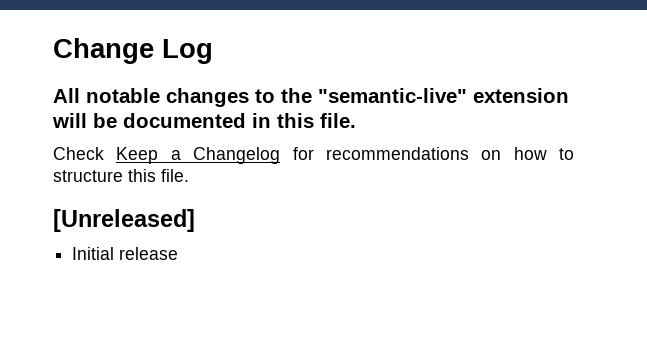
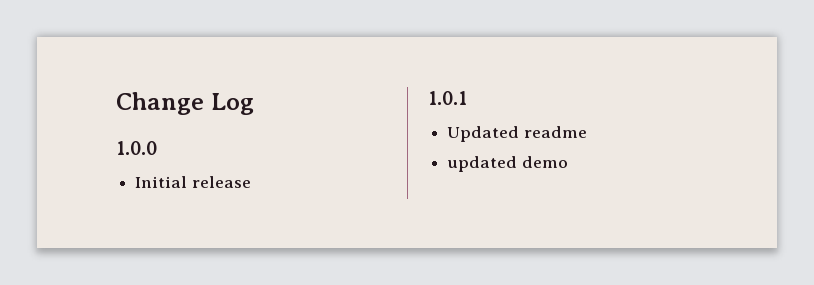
[53,88,569,107] [52,113,356,128] [53,147,574,164] [53,169,189,182] [53,209,195,232] [72,247,179,260] All notable changes to the "semantic-live" extension will be documented in this file. // Check Keep a Changelog for recommendations on how to structure this file. // [Unreleased] // Initial release -> [116,141,157,155] [135,176,251,188] [428,91,467,105] [447,126,587,142] [447,156,568,172] 1.0.0 // Initial release // 1.0.1 // Updated readme // updated demo

